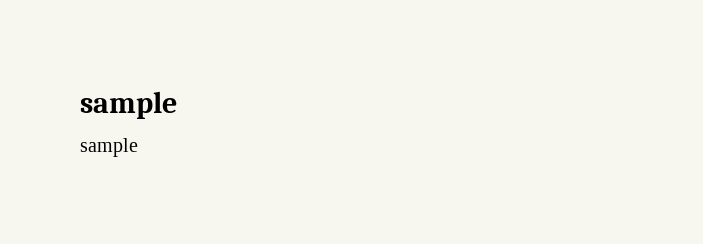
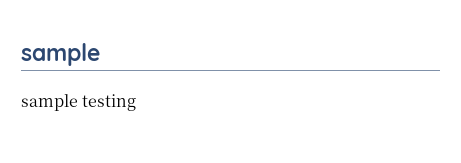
(138, 147) none -> [82,94,137,111] testing

